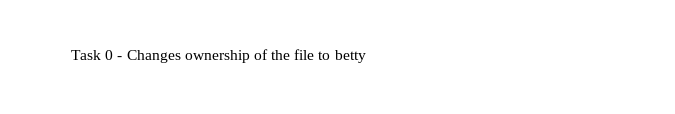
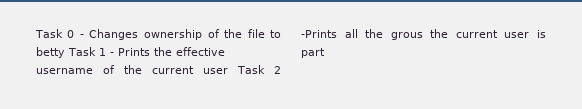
(366, 56) none -> [68,47,225,56] [36,65,281,74] [301,29,546,40] [301,48,325,58] Task 1 - Prints the effective username of the current user Task 2 -Prints all the grous the current user is part

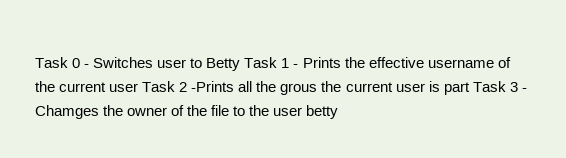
[89,29,281,40] [36,47,65,58] Changes ownership of the file to betty -> [93,57,241,71] Switches user to Betty
(325, 53) none -> [472,81,527,92] [35,105,339,119] Task 3 - Chamges the owner of the file to the user betty

